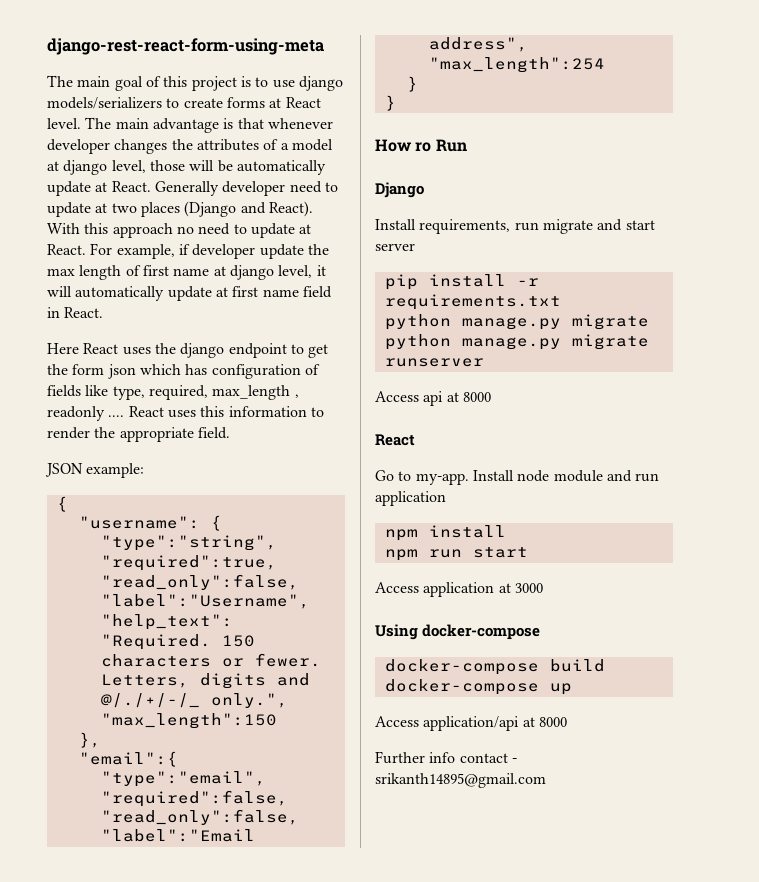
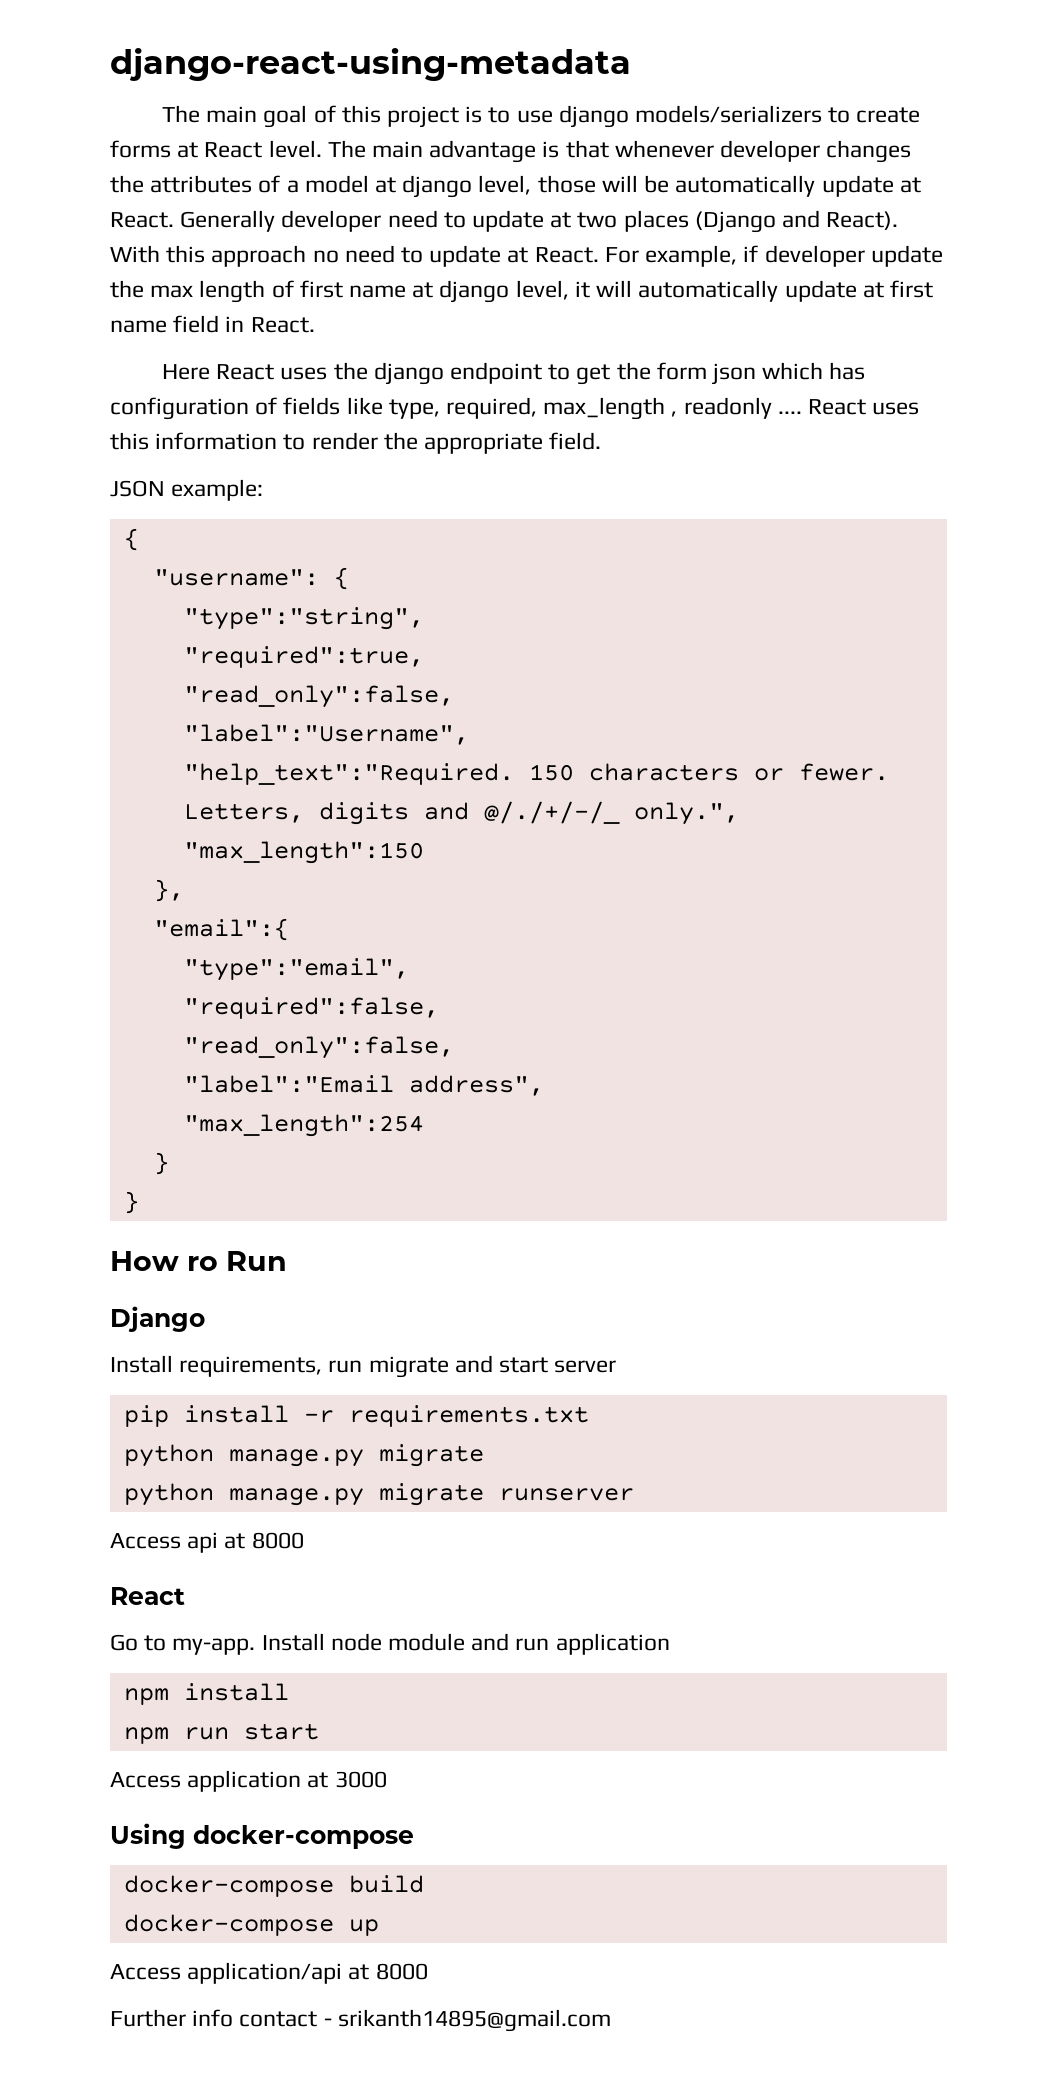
[47,38,324,55] django-rest-react-form-using-meta -> [110,48,631,81] django-react-using-metadata

